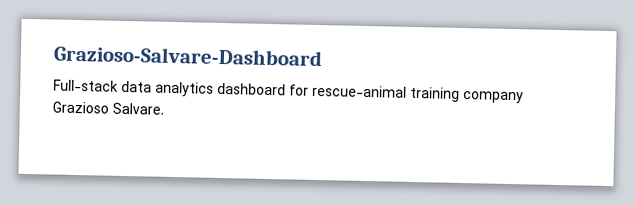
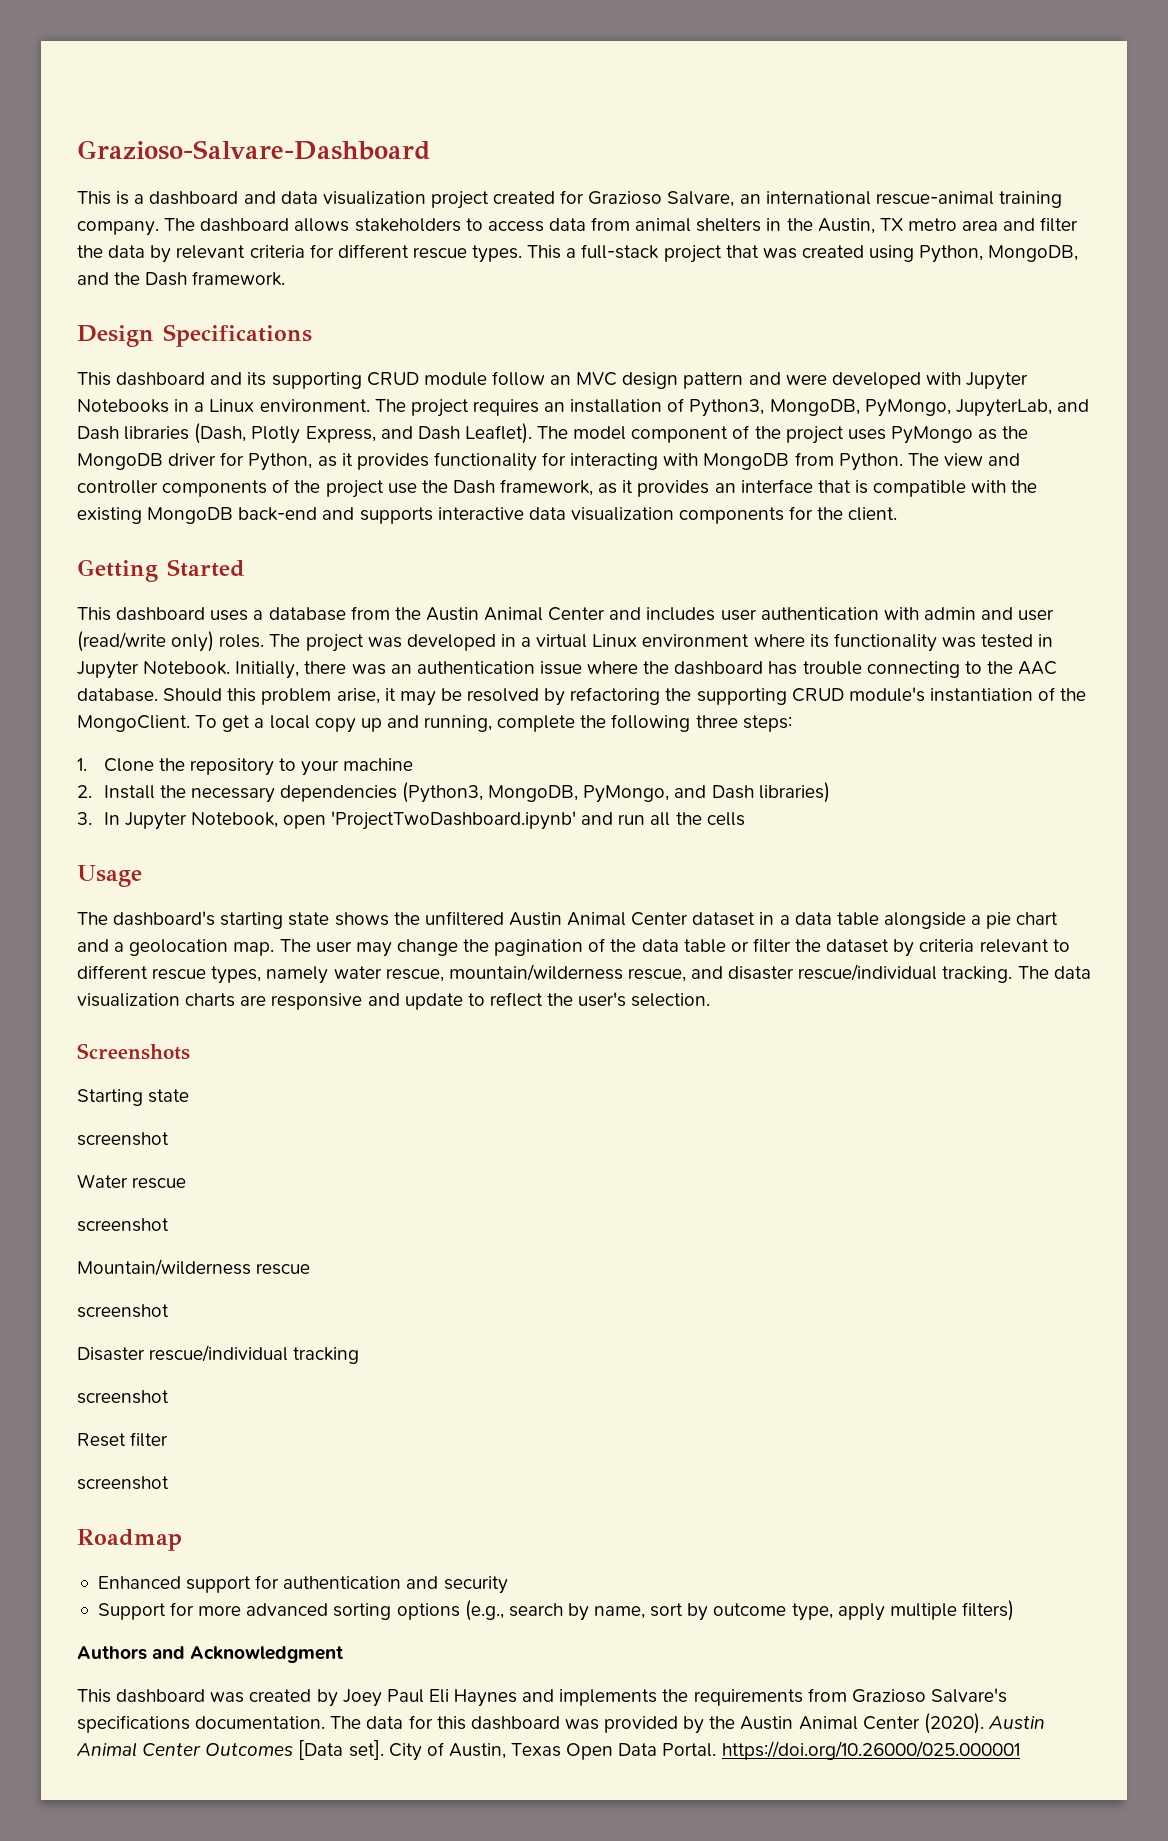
[53,79,524,104] [52,101,164,115] Full-stack data analytics dashboard for rescue-animal training company Grazioso Salvare. -> [77,190,1062,209] [77,217,1079,236] [77,244,1079,263] [77,271,286,286] [77,324,312,347] [77,371,1029,390] [77,398,1089,417] [77,423,1029,444] [77,452,1021,471] [77,479,1038,498] [77,506,898,524] [77,559,245,582] [77,606,1055,621] [77,631,1054,652] [77,661,1058,679] [77,687,1087,706] [77,714,792,733] [77,758,414,776] [77,782,830,803] [77,811,745,830] [77,865,142,887] [77,911,1059,929] [77,938,1070,957] [77,964,1091,984] [77,992,711,1010] [77,1043,190,1060] [77,1089,190,1106] [77,1132,169,1146] [77,1174,187,1189] [77,1218,169,1232] [77,1259,311,1276] [77,1304,169,1318] [77,1345,360,1364] [77,1390,169,1404] [77,1432,169,1447] [77,1476,169,1490] [77,1529,182,1551] [97,1575,508,1594] [97,1600,1014,1621] [77,1646,344,1663] [77,1688,1007,1707] [77,1713,1045,1734] [76,1740,1020,1761] This is a dashboard and data visualization project created for Grazioso Salvare, an international rescue-animal training company. The dashboard allows stakeholders to access data from animal shelters in the Austin, TX metro area and filter the data by relevant criteria for different rescue types. This a full-stack project that was created using Python, MongoDB, and the Dash framework. // Design Specifications // This dashboard and its supporting CRUD module follow an MVC design pattern and were developed with Jupyter Notebooks in a Linux environment. The project requires an installation of Python3, MongoDB, PyMongo, JupyterLab, and Dash libraries (Dash, Plotly Express, and Dash Leaflet). The model component of the project uses PyMongo as the MongoDB driver for Python, as it provides functionality for interacting with MongoDB from Python. The view and controller components of the project use the Dash framework, as it provides an interface that is compatible with the existing MongoDB back-end and supports interactive data visualization components for the client. // Getting Started // This dashboard uses a database from the Austin Animal Center and includes user authentication with admin and user (read/write only) roles. The project was developed in a virtual Linux environment where its functionality was tested in Jupyter Notebook. Initially, there was an authentication issue where the dashboard has trouble connecting to the AAC database. Should this problem arise, it may be resolved by refactoring the supporting CRUD module's instantiation of the MongoClient. To get a local copy up and running, complete the following three steps: // 1. Clone the repository to your machine // 2. Install the necessary dependencies (Python3, MongoDB, PyMongo, and Dash libraries) // 3. In Jupyter Notebook, open 'ProjectTwoDashboard.ipynb' and run all the cells // Usage // The dashboard's starting state shows the unfiltered Austin Animal Center dataset in a data table alongside a pie chart and a geolocation map. The user may change the pagination of the data table or filter the dataset by criteria relevant to different rescue types, namely water rescue, mountain/wilderness rescue, and disaster rescue/individual tracking. The data visualization charts are responsive and update to reflect the user's selection. // Screenshots // Starting state // screenshot // Water rescue // screenshot // Mountain/wilderness rescue // screenshot // Disaster rescue/individual tracking // screenshot // Reset filter // screenshot // Roadmap // Enhanced support for authentication and security // Support for more advanced sorting options (e.g., search by name, sort by outcome type, apply multiple filters) // Authors and Acknowledgment // This dashboard was created by Joey Paul Eli Haynes and implements the requirements from Grazioso Salvare's specifications documentation. The data for this dashboard was provided by the Austin Animal Center (2020). Austin Animal Center Outcomes [Data set]. City of Austin, Texas Open Data Portal. https://doi.org/10.26000/025.000001

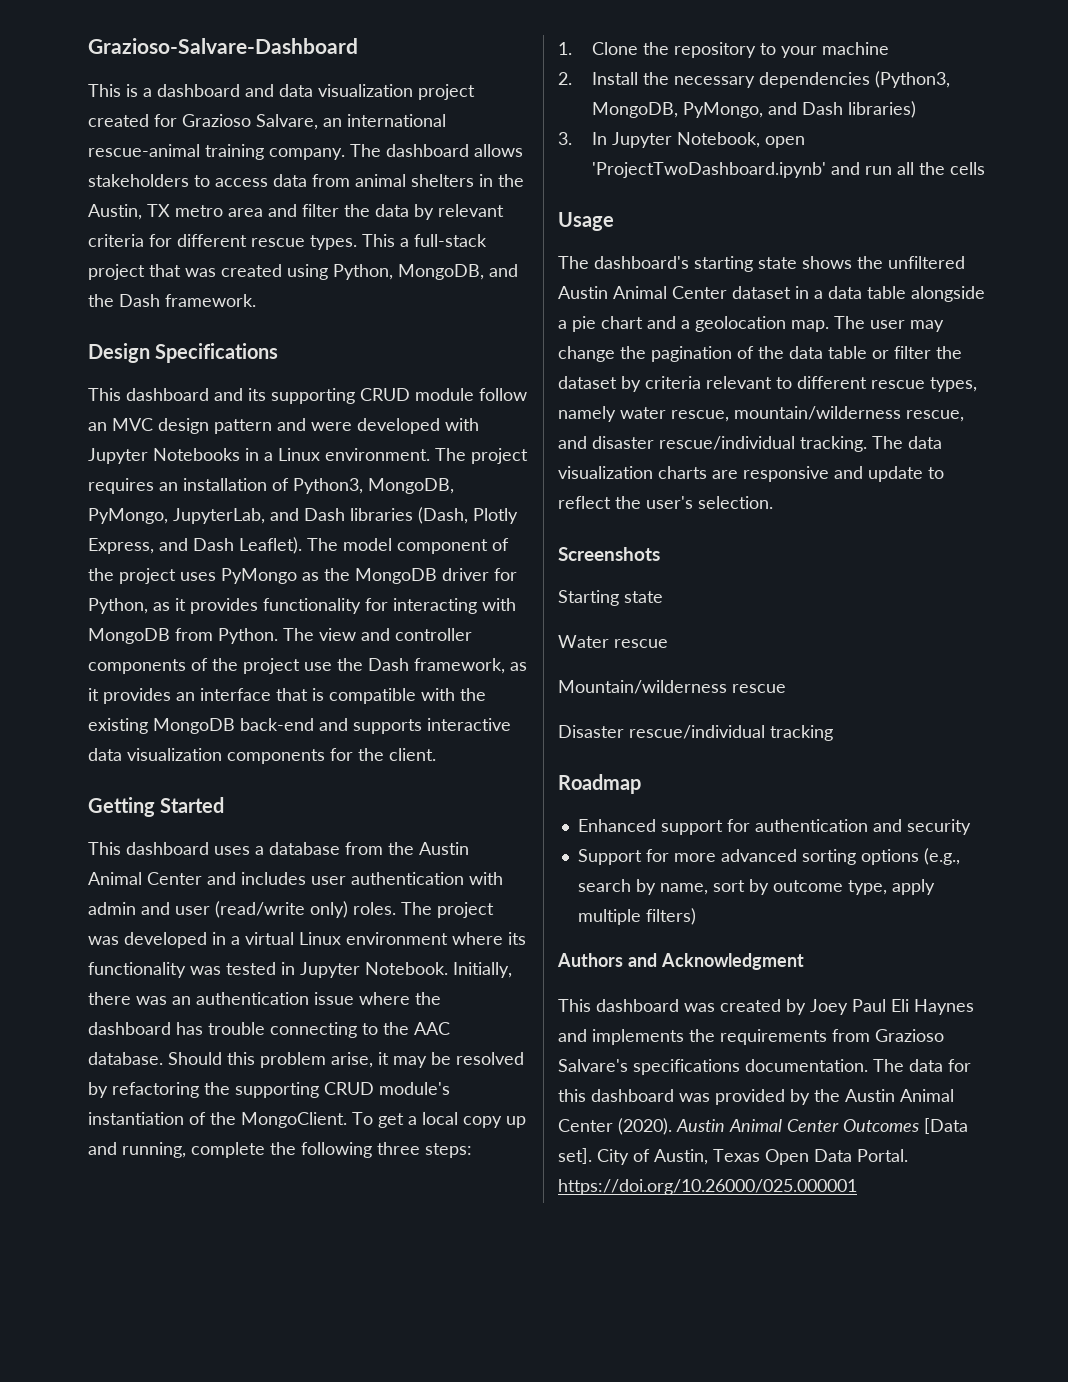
[77,1132,169,1146] // screenshot -> (663, 597) none
[77,1218,169,1232] // screenshot -> (668, 643) none
[77,1304,169,1318] // screenshot -> (786, 688) none
[77,1390,169,1404] [77,1432,169,1447] [77,1476,169,1490] // screenshot // Reset filter // screenshot -> (833, 733) none

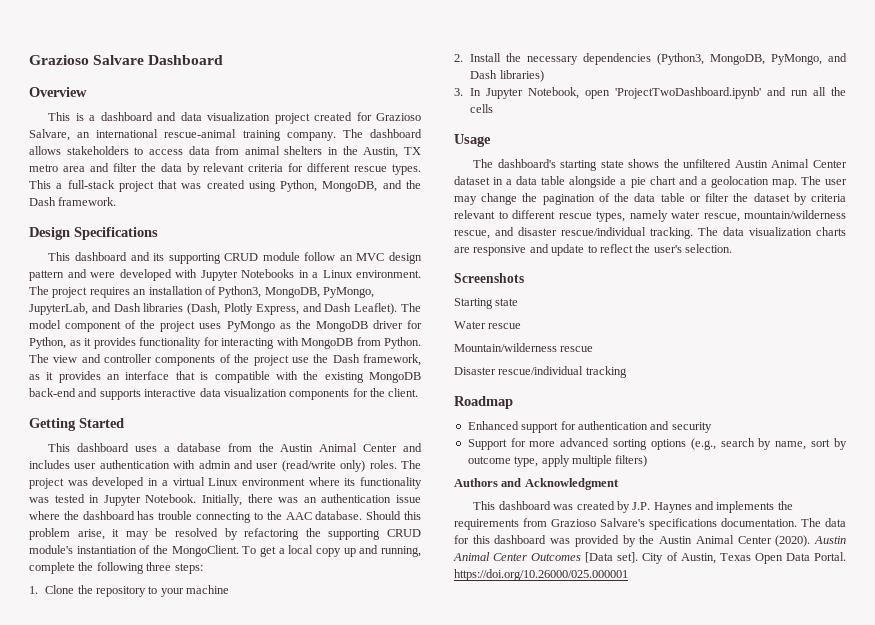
[88,38,358,54] Grazioso-Salvare-Dashboard -> [29,55,224,65] [29,87,87,97] Grazioso Salvare Dashboard // Overview
[810,999,909,1015] Joey Paul Eli -> [632,502,651,510] J.P.

